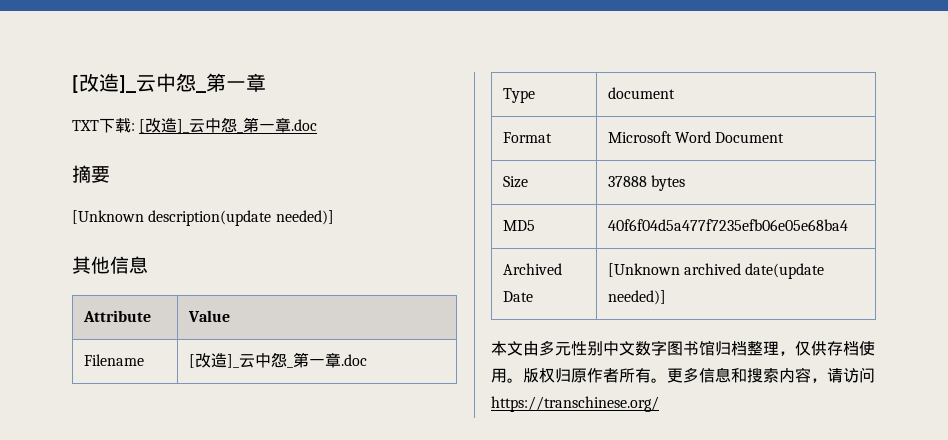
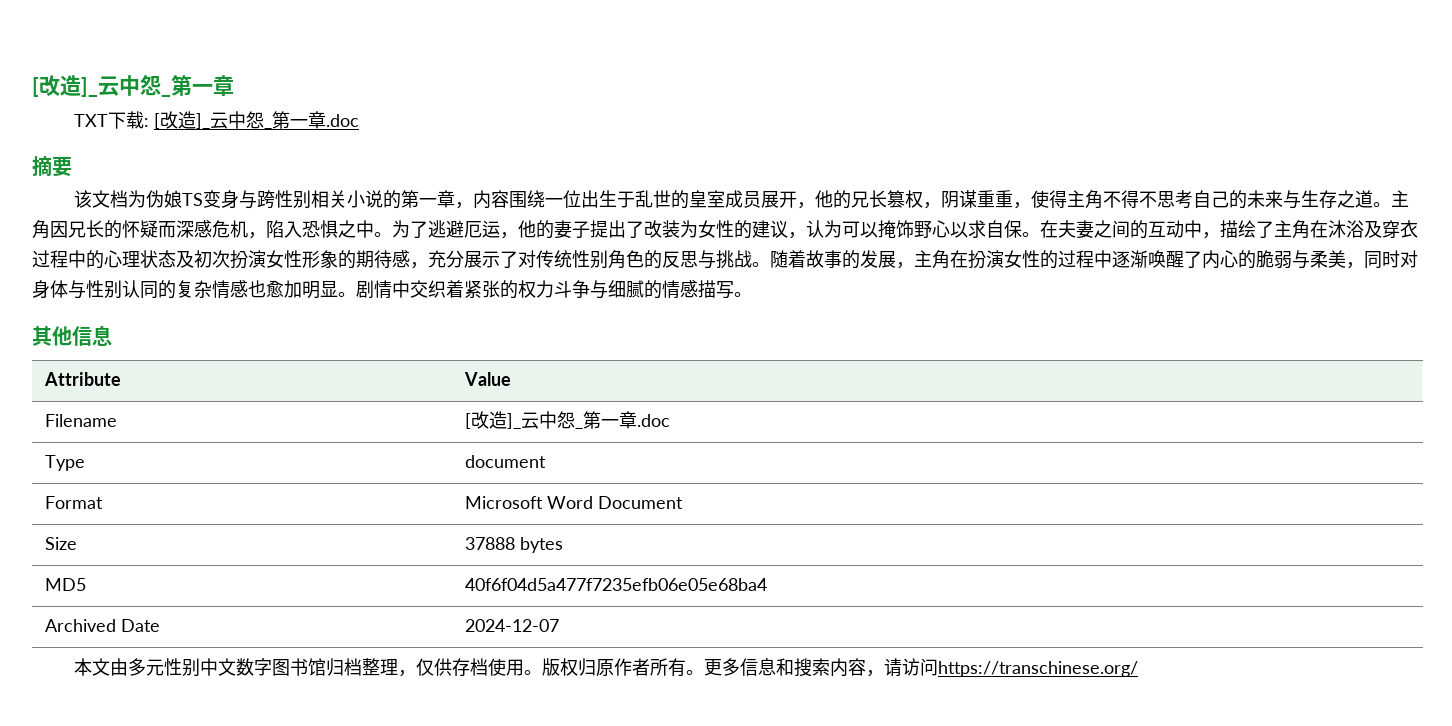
[72,210,334,226] [Unknown description(update needed)] -> [73,190,1409,209] [32,220,1418,239] [32,250,1418,269] [32,280,752,299] 该文档为伪娘TS变身与跨性别相关小说的第一章，内容围绕一位出生于乱世的皇室成员展开，他的兄长篡权，阴谋重重，使得主角不得不思考自己的未来与生存之道。主角因兄长的怀疑而深感危机，陷入恐惧之中。为了逃避厄运，他的妻子提出了改装为女性的建议，认为可以掩饰野心以求自保。在夫妻之间的互动中，描绘了主角在沐浴及穿衣过程中的心理状态及初次扮演女性形象的期待感，充分展示了对传统性别角色的反思与挑战。随着故事的发展，主角在扮演女性的过程中逐渐唤醒了内心的脆弱与柔美，同时对身体与性别认同的复杂情感也愈加明显。剧情中交织着紧张的权力斗争与细腻的情感描写。
[607,263,825,279] [607,290,666,305] [Unknown archived date(update needed)] -> [464,619,559,632] 2024-12-07

